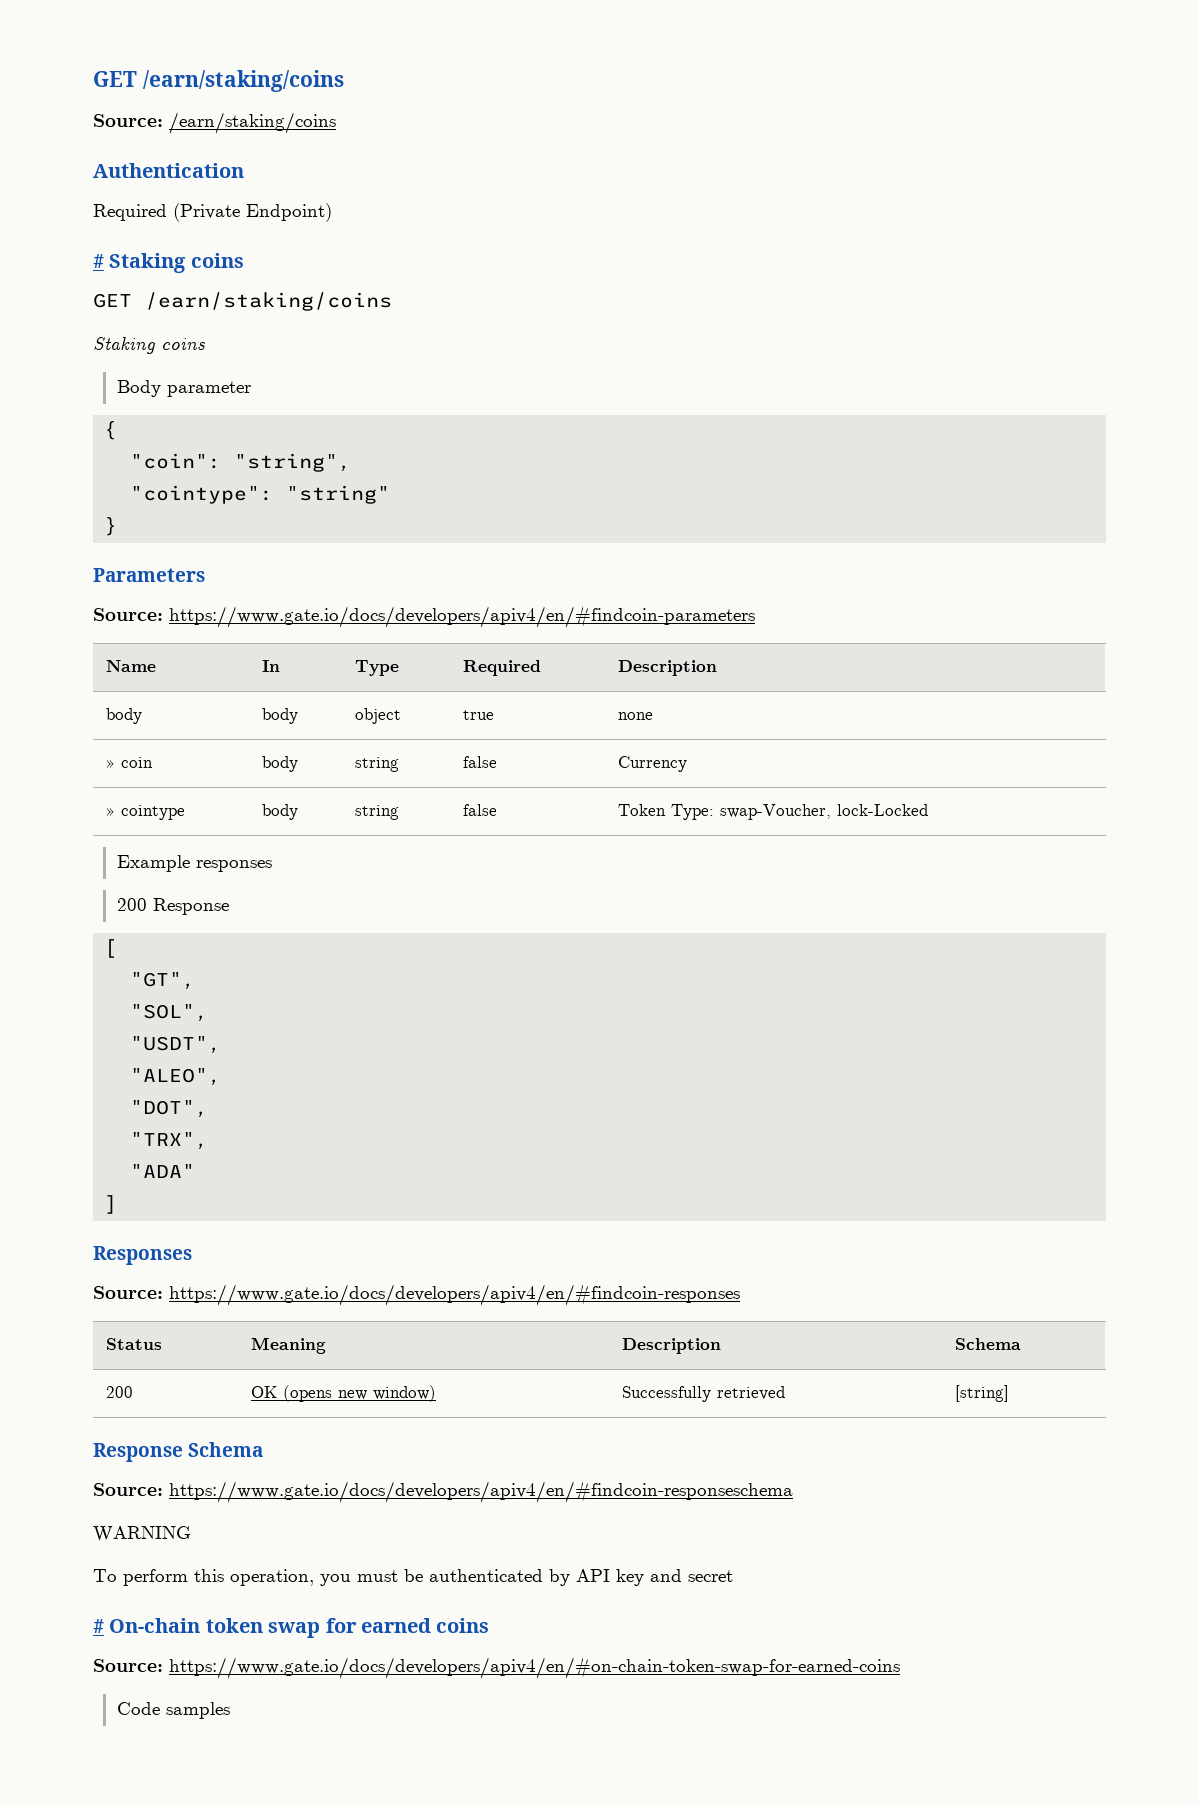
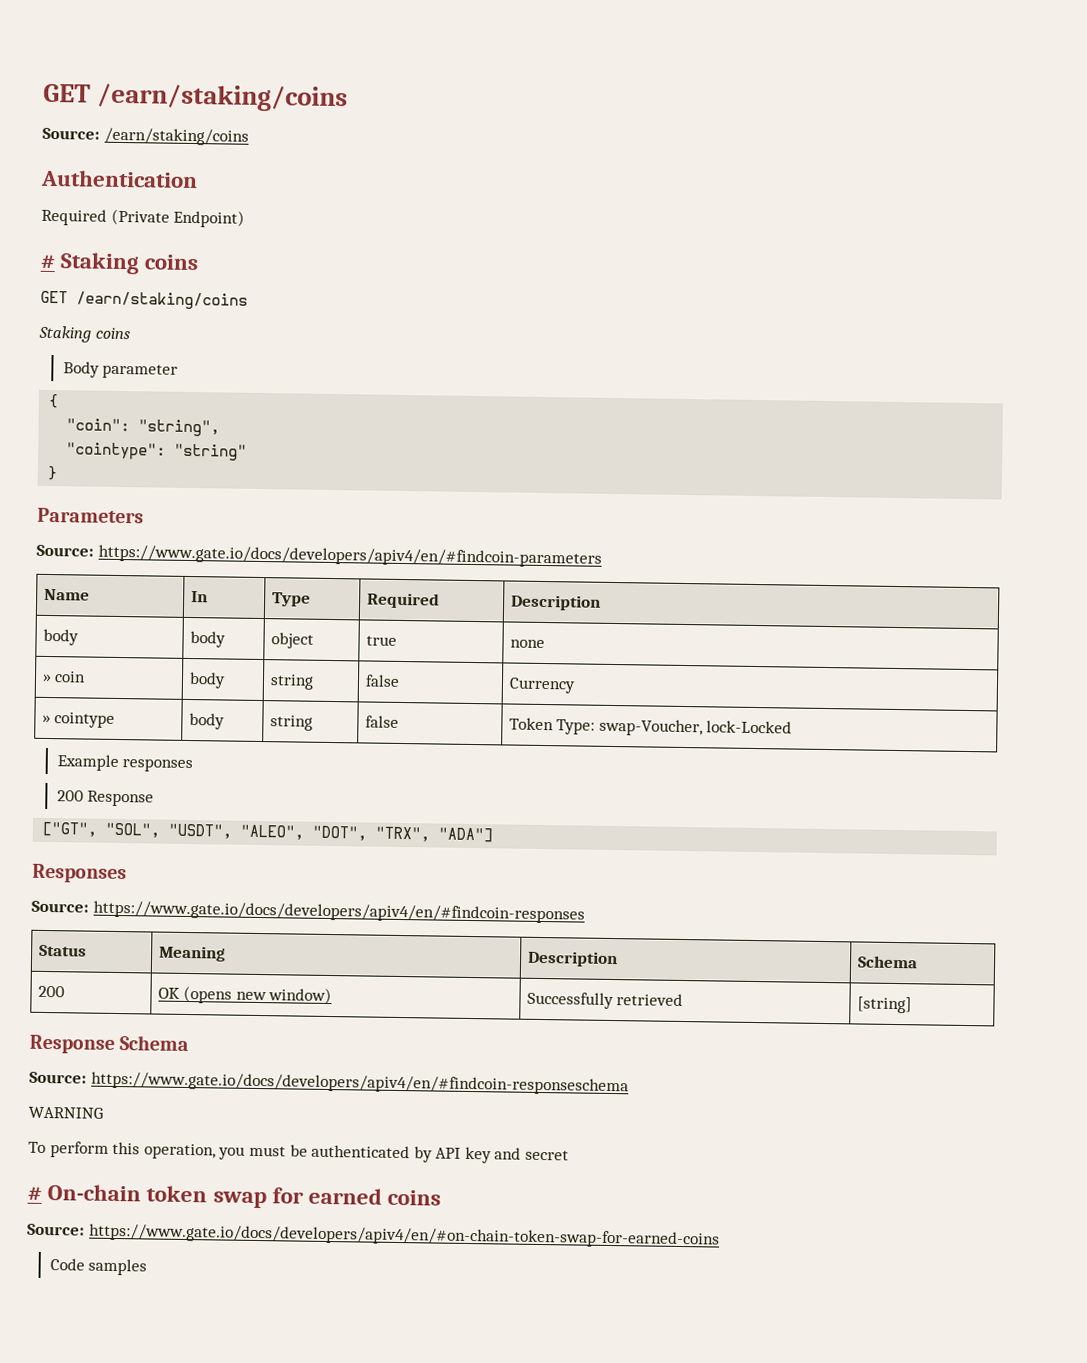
[104,939,118,958] [130,972,196,990] [ // "GT", // -> [42,821,98,838] ["GT",
(209, 1013) // -> (161, 830) none
(222, 1045) // -> (233, 831) none
(222, 1077) // -> (305, 832) none
(209, 1109) // -> (368, 833) none
[130,1164,196,1178] [104,1195,118,1214] // "ADA" // ] -> [438,827,494,843] "ADA"]

